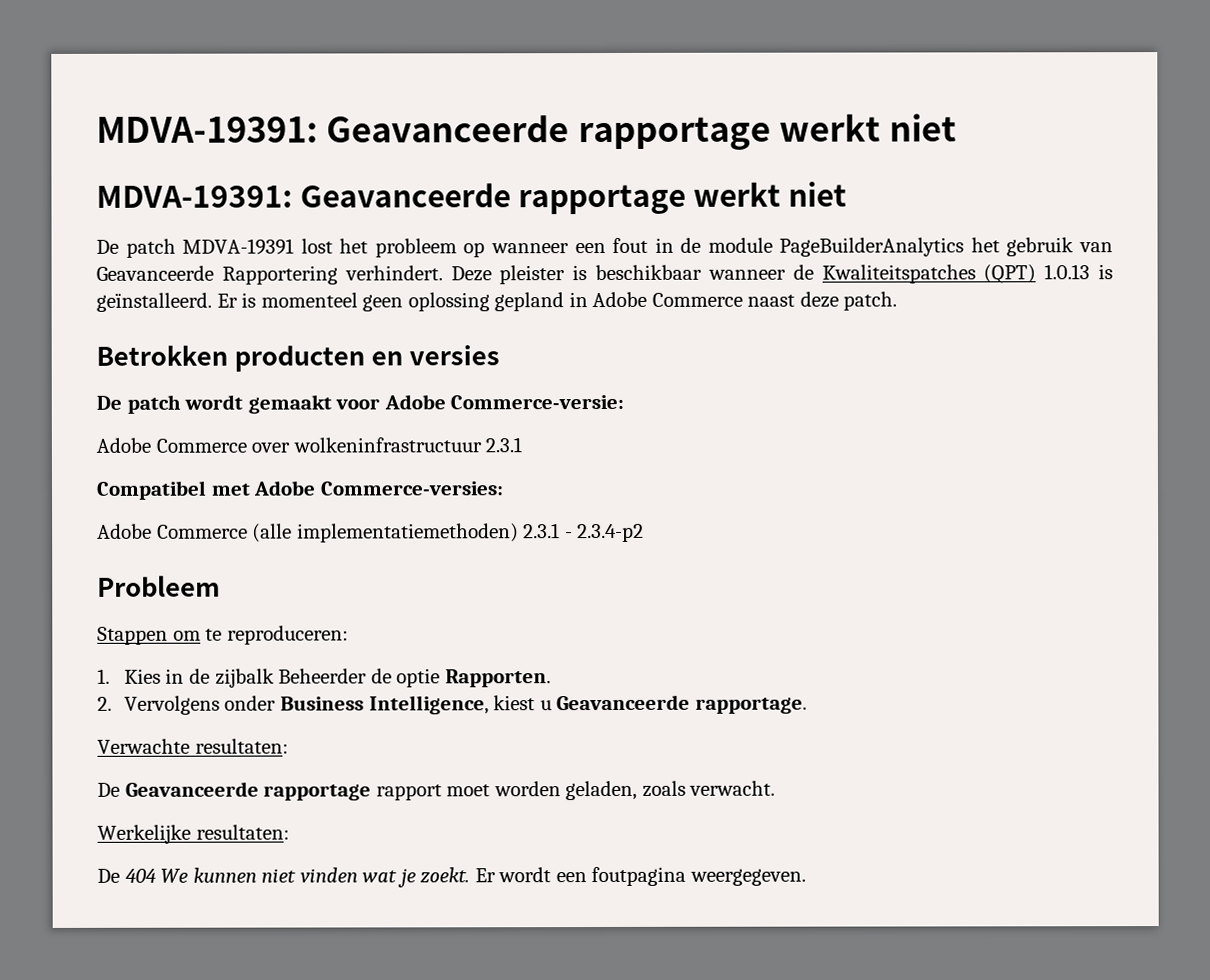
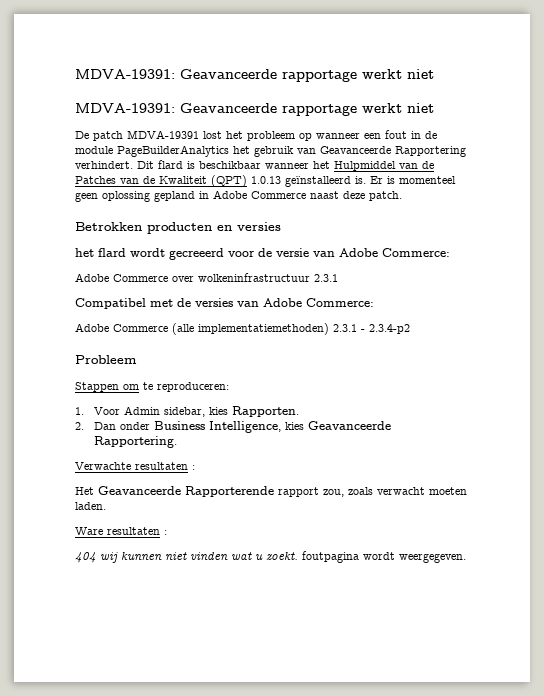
[450,265,566,285] Deze pleister -> [137,160,183,169] Dit flard
[792,264,1114,284] [96,292,212,312] de Kwaliteitspatches (QPT) 1.0.13 is geïnstalleerd. -> [313,161,434,171] [75,175,366,187] het Hulpmiddel van de Patches van de Kwaliteit (QPT) 1.0.13 geïnstalleerd is.
[96,394,625,414] De patch wordt gemaakt voor Adobe Commerce-versie: -> [75,248,450,260] het flard wordt gecreeerd voor de versie van Adobe Commerce:
[253,480,504,496] Adobe Commerce-versies: -> [177,298,374,307] de versies van Adobe Commerce:
[123,668,441,688] Kies in de zijbalk Beheerder de optie -> [94,406,229,417] Voor Admin sidebar, kies
[123,695,220,715] Vervolgens -> [94,422,117,430] Dan
[493,694,807,714] [97,738,289,754] [97,780,776,801] [97,824,290,844] [97,866,687,888] kiest u Geavanceerde rapportage. // Verwachte resultaten: // De Geavanceerde rapportage rapport moet worden geladen, zoals verwacht. // Werkelijke resultaten: // De 404 We kunnen niet vinden wat je zoekt. Er wordt een foutpagina -> [285,421,392,430] [94,436,178,448] [75,462,195,470] [75,486,467,497] [75,502,106,510] [75,527,167,535] [75,551,395,563] kies Geavanceerde Rapportering. // Verwachte resultaten : // Het Geavanceerde Rapporterende rapport zou, zoals verwacht moeten laden. // Ware resultaten : // 404 wij kunnen niet vinden wat u zoekt. foutpagina wordt

